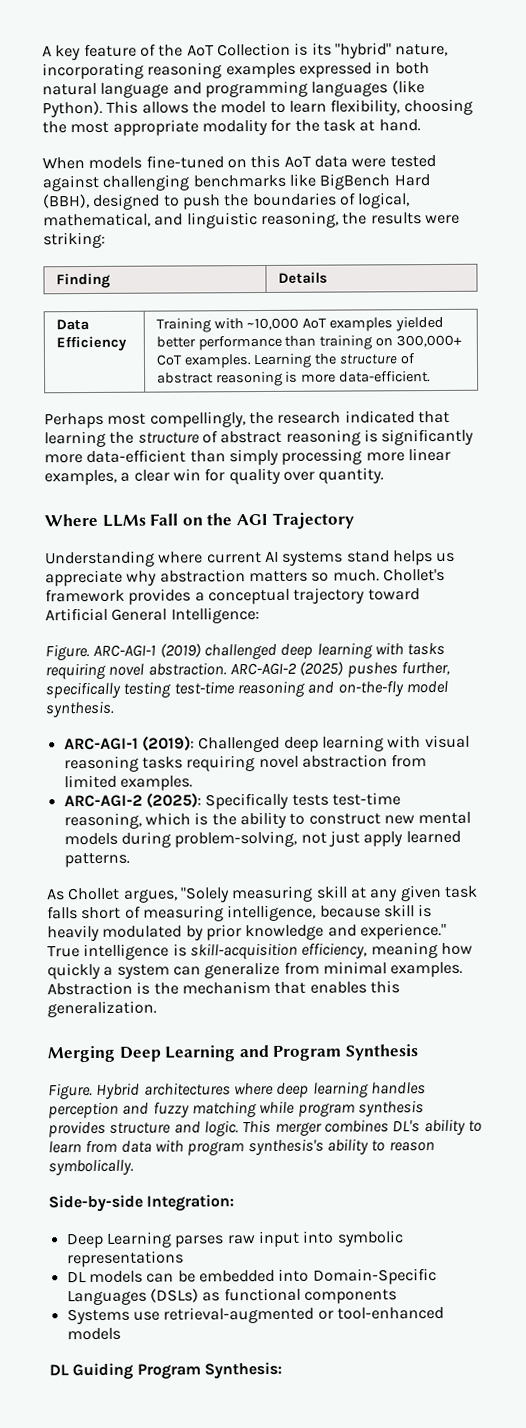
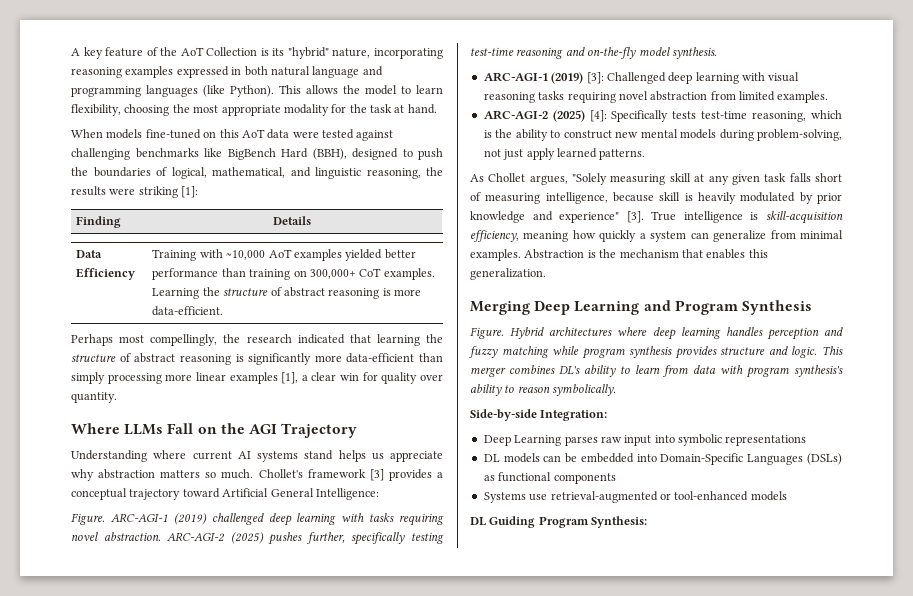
[43,231,106,249] striking: -> [138,186,199,198] striking [1]:
[44,469,117,486] examples, -> [229,372,299,384] examples [1],
(125, 595) none -> [369,469,384,481] [3]
[141,735,195,751] (2019): -> [551,72,604,84] (2019) [3]:
[145,792,202,808] (2025): -> [552,110,607,122] (2025) [4]:
[359,922,447,940] experience." -> [559,211,644,223] experience" [3].

